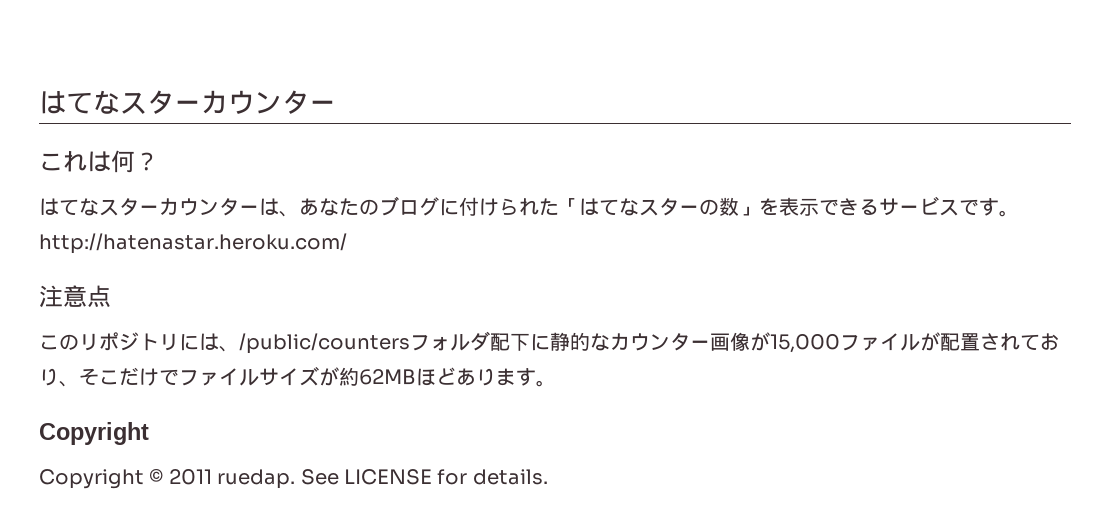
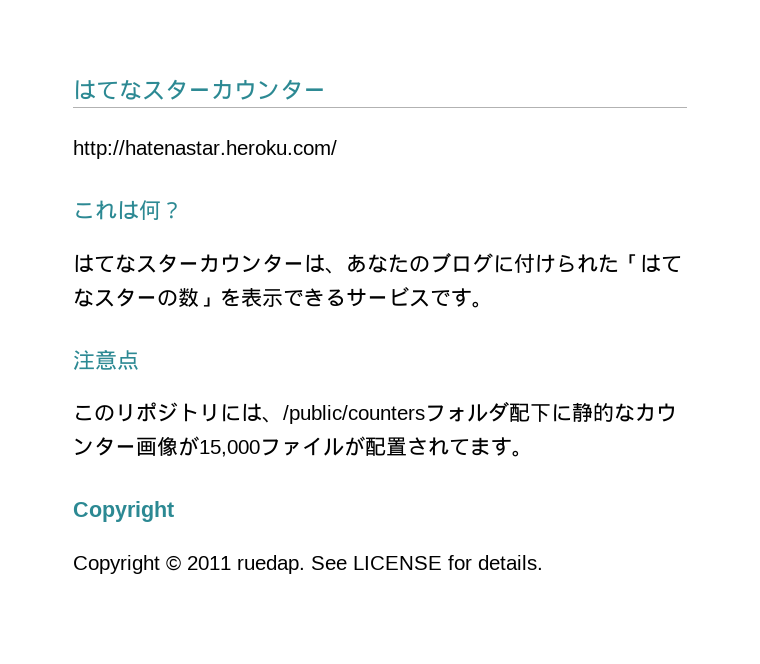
[39,90,336,114] はてなスターカウンター -> [73,79,326,100] [73,140,337,159] はてなスターカウンター // http://hatenastar.heroku.com/
[39,233,347,254] http://hatenastar.heroku.com/ -> (493, 304) none
[1040,333,1060,351] [39,366,496,387] おり、そこだけでファイルサイズが約62MBほどあり -> (470, 447) none

